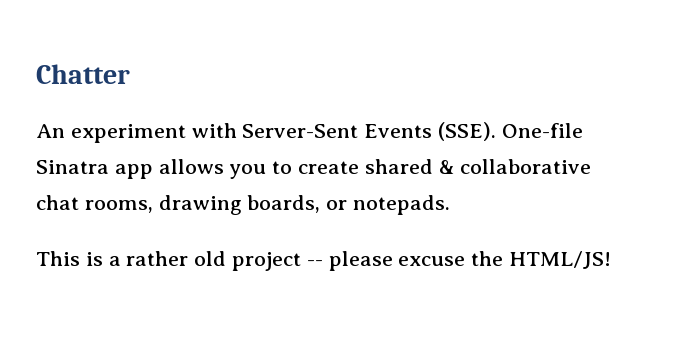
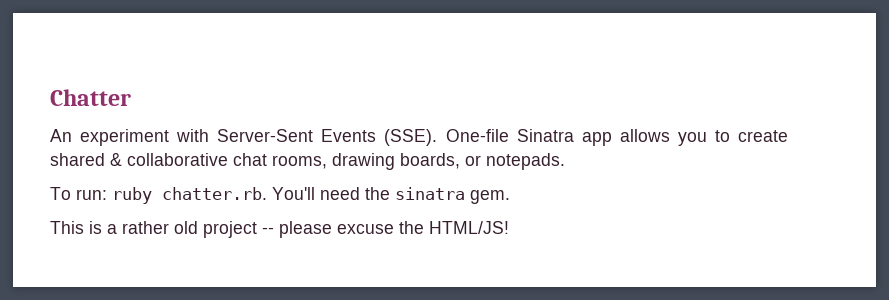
(451, 205) none -> [50,187,510,204] // To run: ruby chatter.rb. You'll need the sinatra gem.

